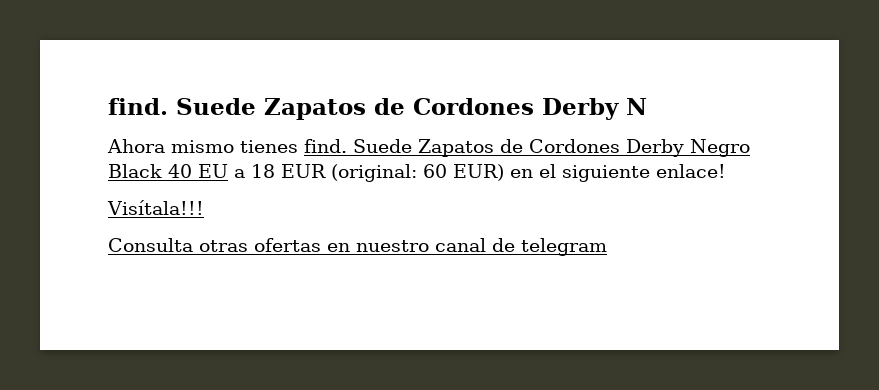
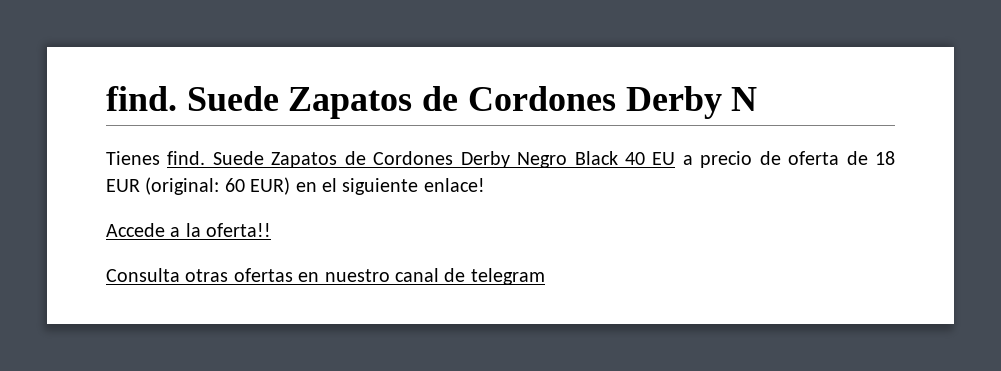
[107,139,298,153] Ahora mismo tienes -> [106,151,160,165] Tienes
(245, 173) none -> [700,151,868,168] precio de oferta de
[107,200,204,215] Visítala!!! -> [106,223,272,237] Accede a la oferta!!

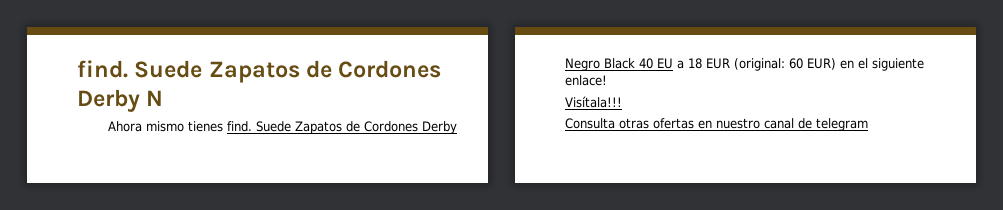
[106,151,160,165] Tienes -> [107,121,223,132] Ahora mismo tienes
[700,151,868,168] precio de oferta de -> (684, 64) none
[106,223,272,237] Accede a la oferta!! -> [565,96,622,108] Visítala!!!

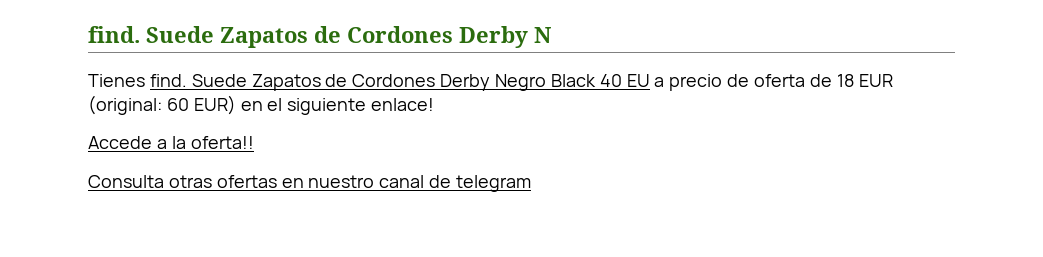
[107,121,223,132] Ahora mismo tienes -> [88,74,145,87] Tienes
(684, 64) none -> [669,74,832,91] precio de oferta de
[565,96,622,108] Visítala!!! -> [88,136,254,149] Accede a la oferta!!

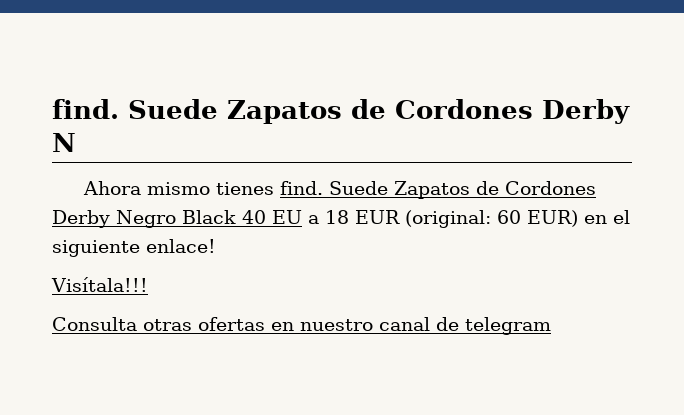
[88,74,145,87] Tienes -> [83,181,275,195] Ahora mismo tienes
[669,74,832,91] precio de oferta de -> (319, 219) none
[88,136,254,149] Accede a la oferta!! -> [51,277,148,292] Visítala!!!

